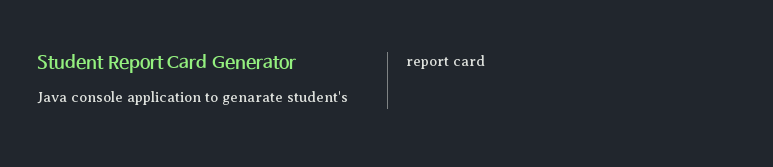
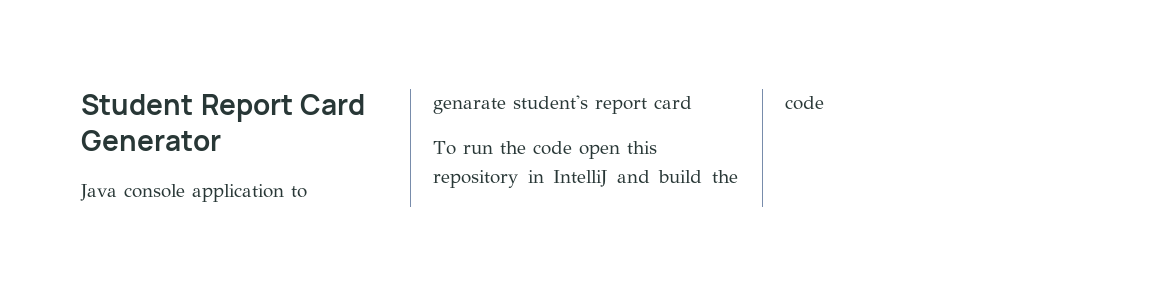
(485, 60) none -> [433,141,657,159] [433,170,738,188] [785,96,824,110] // To run the code open this repository in IntelliJ and build the code

